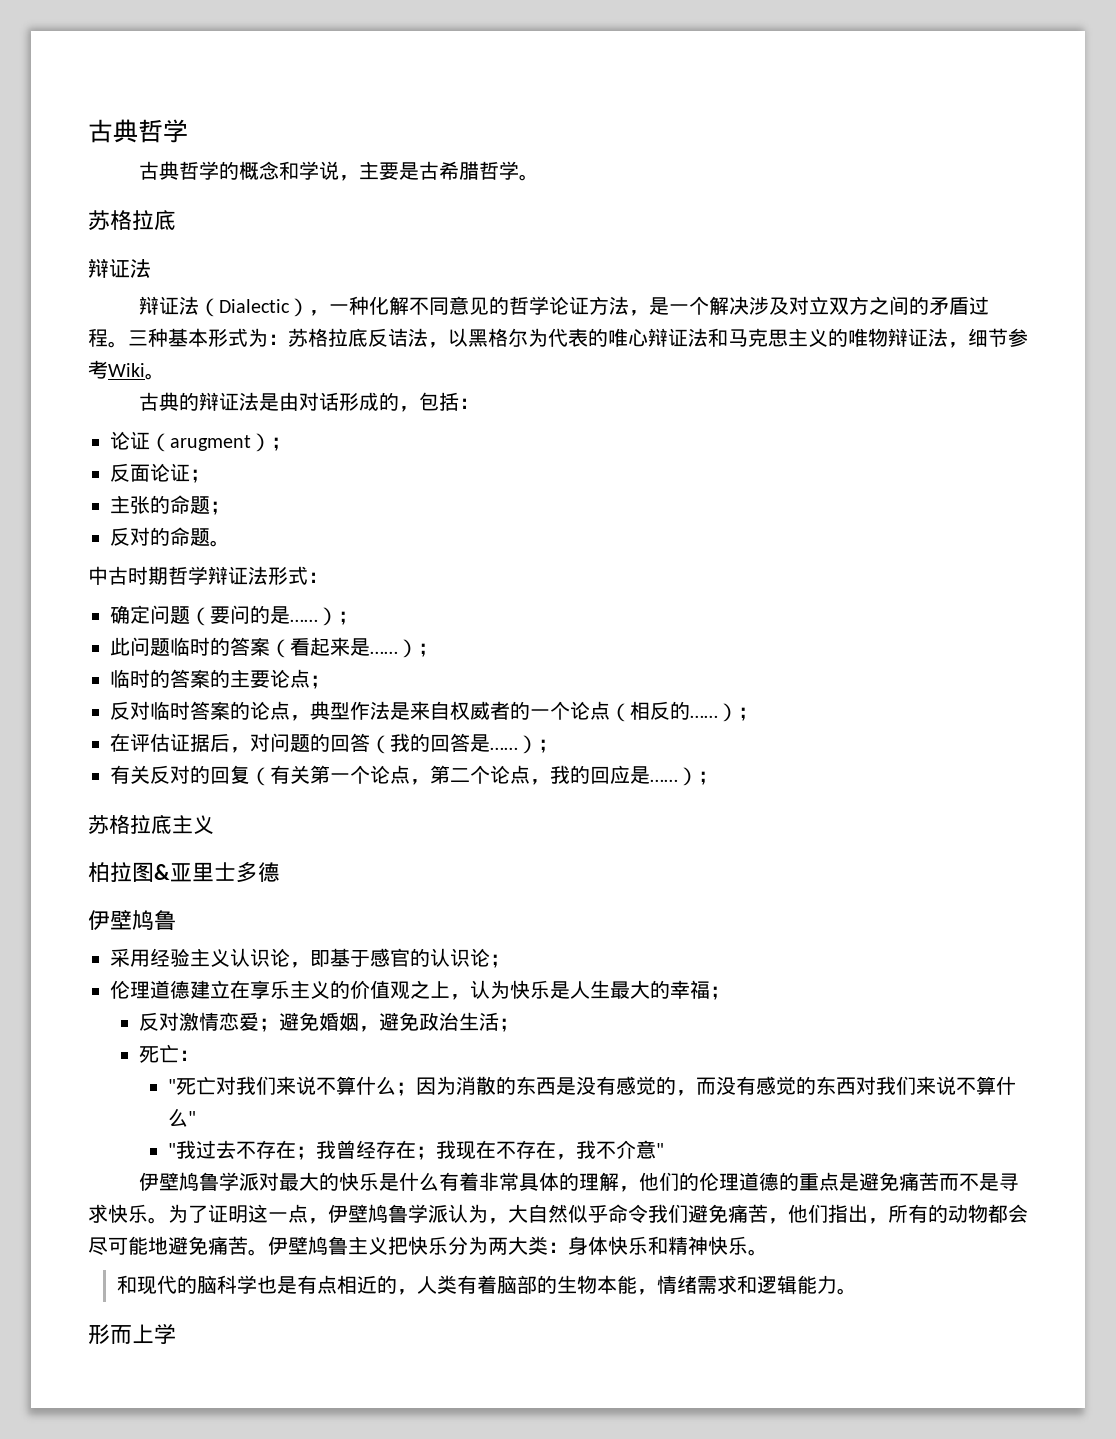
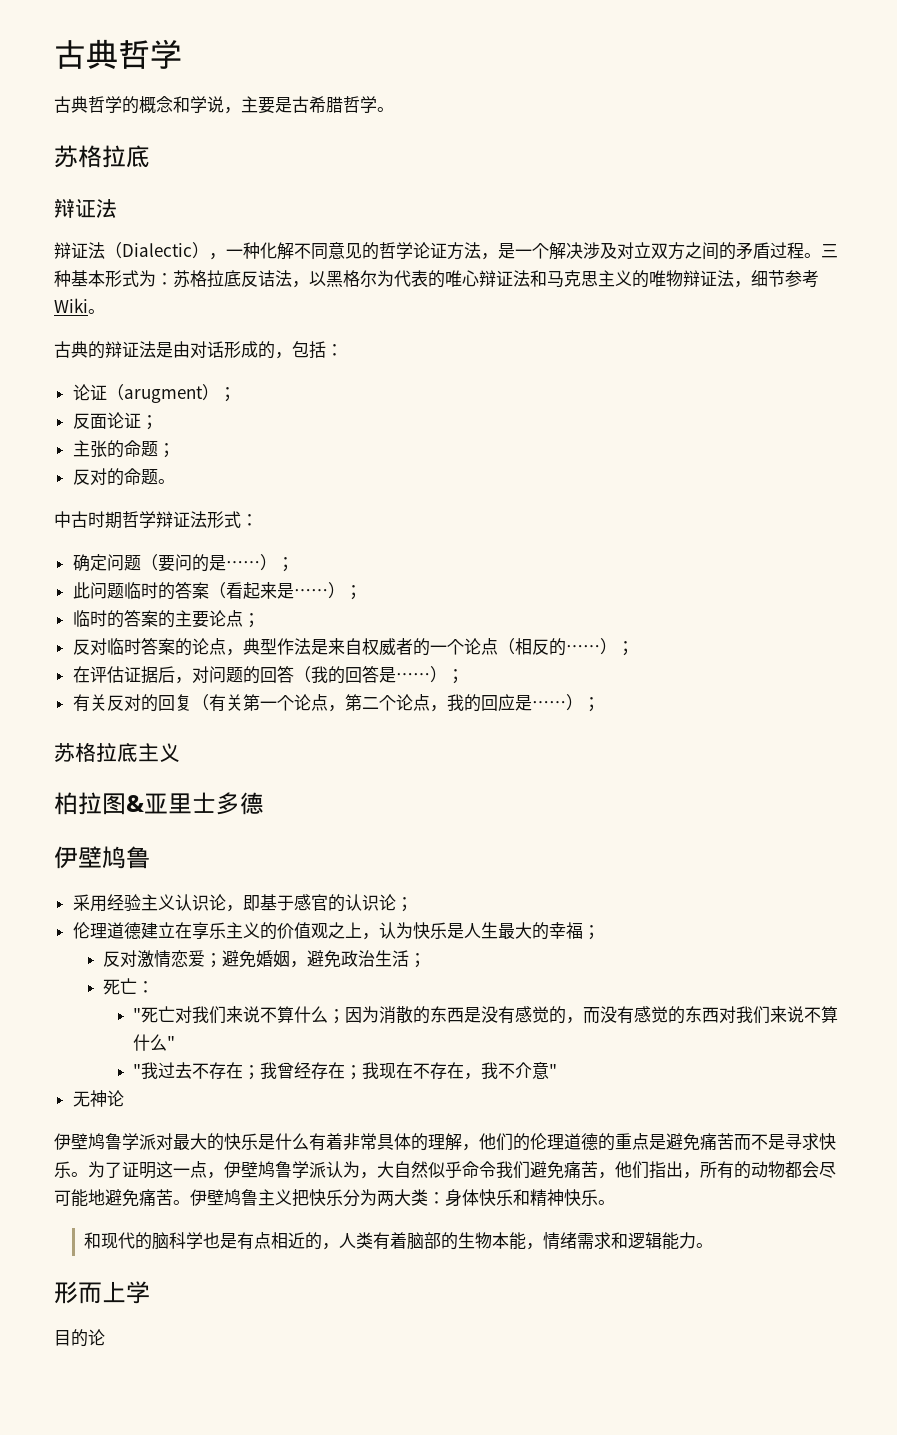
(664, 1150) none -> [72,1090,124,1107] // 无神论
(176, 1334) none -> [54,1329,105,1347] // 目的论

